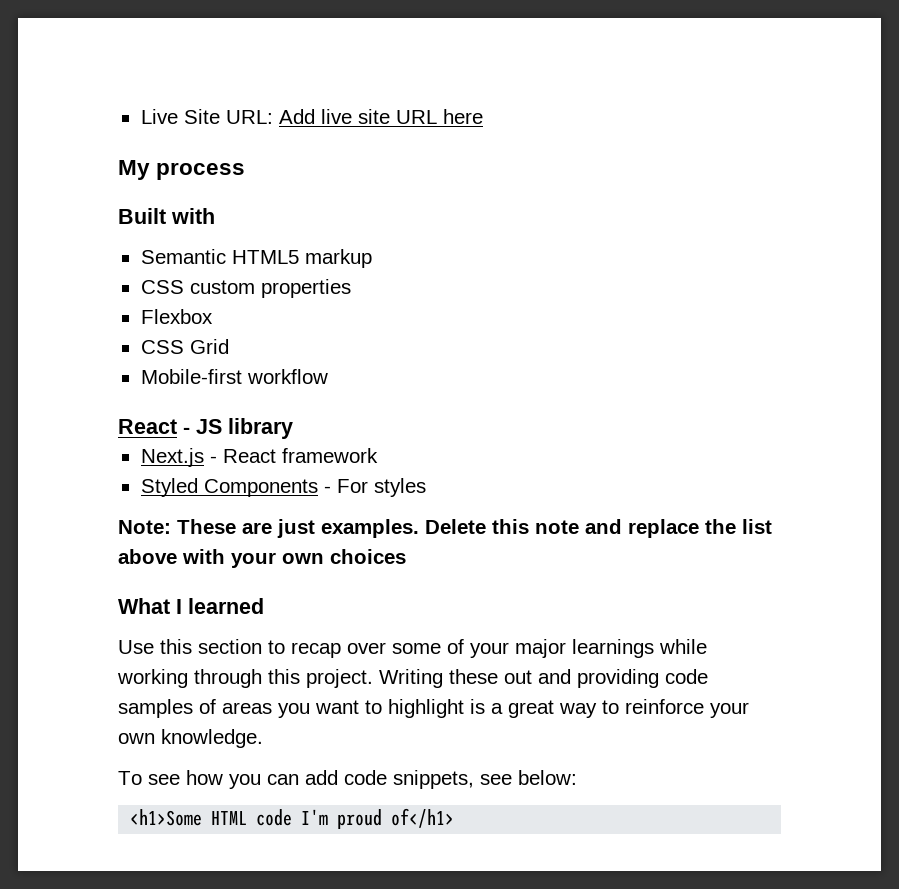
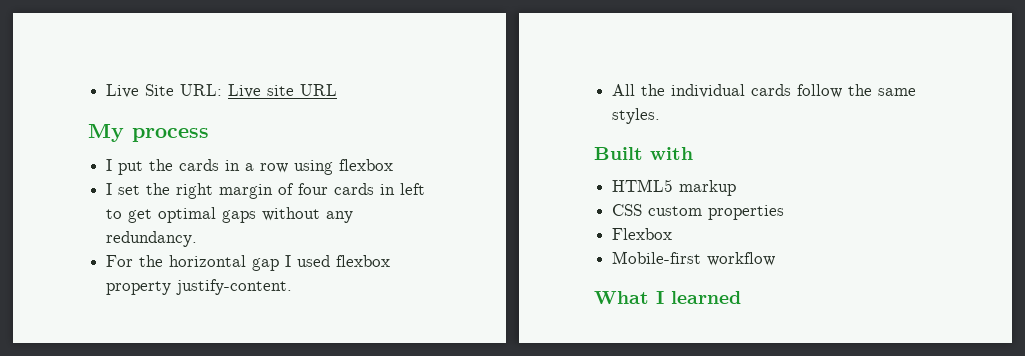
[278,109,352,124] Add live -> [228,84,262,98] Live
[442,109,483,124] here -> (338, 90) none
(246, 171) none -> [106,159,394,175] [106,183,426,199] [106,207,354,223] [106,231,198,247] [106,255,391,271] [106,279,293,295] [612,84,917,98] [612,108,661,124] // I put the cards in a row using flexbox // I set the right margin of four cards in left to get optimal gaps without any redundancy. // For the horizontal gap I used flexbox property justify-content. // All the individual cards follow the same styles.
[140,249,226,264] Semantic -> (693, 153) none
[140,339,229,354] // CSS Grid -> (673, 234) none
[118,418,293,439] [140,448,378,467] [140,478,426,497] [118,519,772,538] [118,549,406,568] [118,598,264,614] [118,639,707,658] [117,669,708,688] [118,699,749,718] [118,729,263,748] [118,770,577,789] [130,808,455,829] React - JS library // Next.js - React framework // Styled Components - For styles // Note: These are just examples. Delete this note and replace the list above with your own choices // What I learned // Use this section to recap over some of your major learnings while working through this project. Writing these out and providing code samples of areas you want to highlight is a great way to reinforce your own knowledge. // To see how you can add code snippets, see below: // <h1>Some HTML code I'm proud of</h1> -> [594,291,741,304] What I learned

